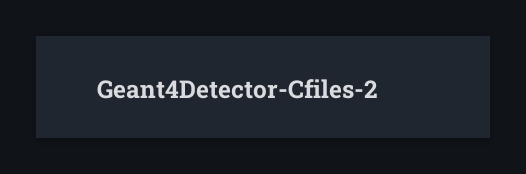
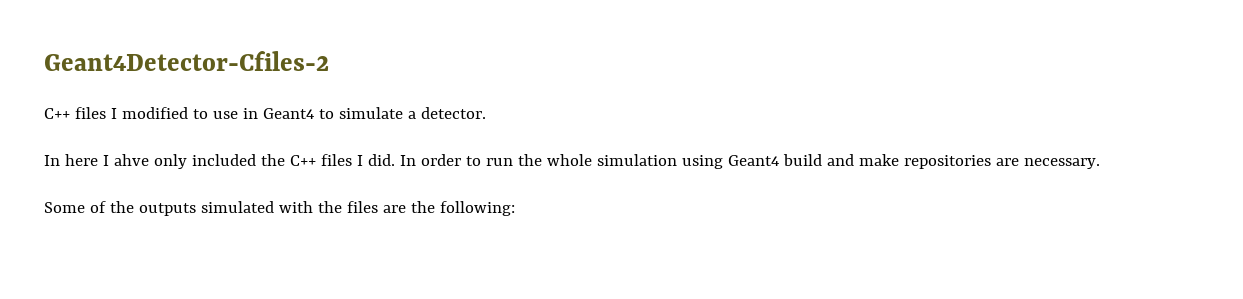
(378, 89) none -> [44,107,486,119] [44,154,1100,169] [44,201,515,216] // C++ files I modified to use in Geant4 to simulate a detector. // In here I ahve only included the C++ files I did. In order to run the whole simulation using Geant4 build and make repositories are necessary. // Some of the outputs simulated with the files are the following:

